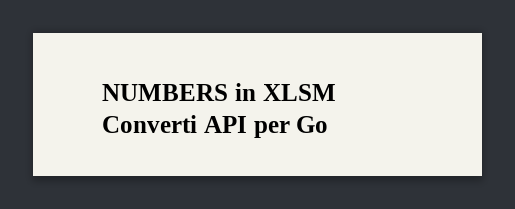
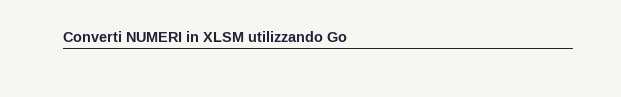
[102,83,336,101] [102,115,290,138] NUMBERS in XLSM Converti API per -> [63,31,323,42] Converti NUMERI in XLSM utilizzando

